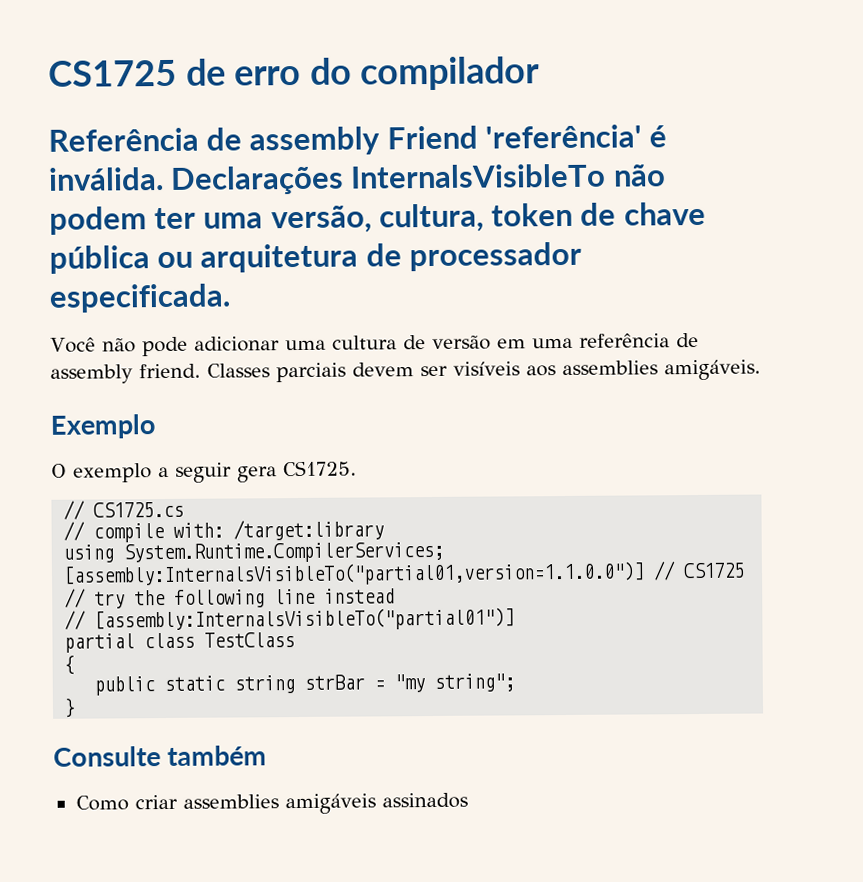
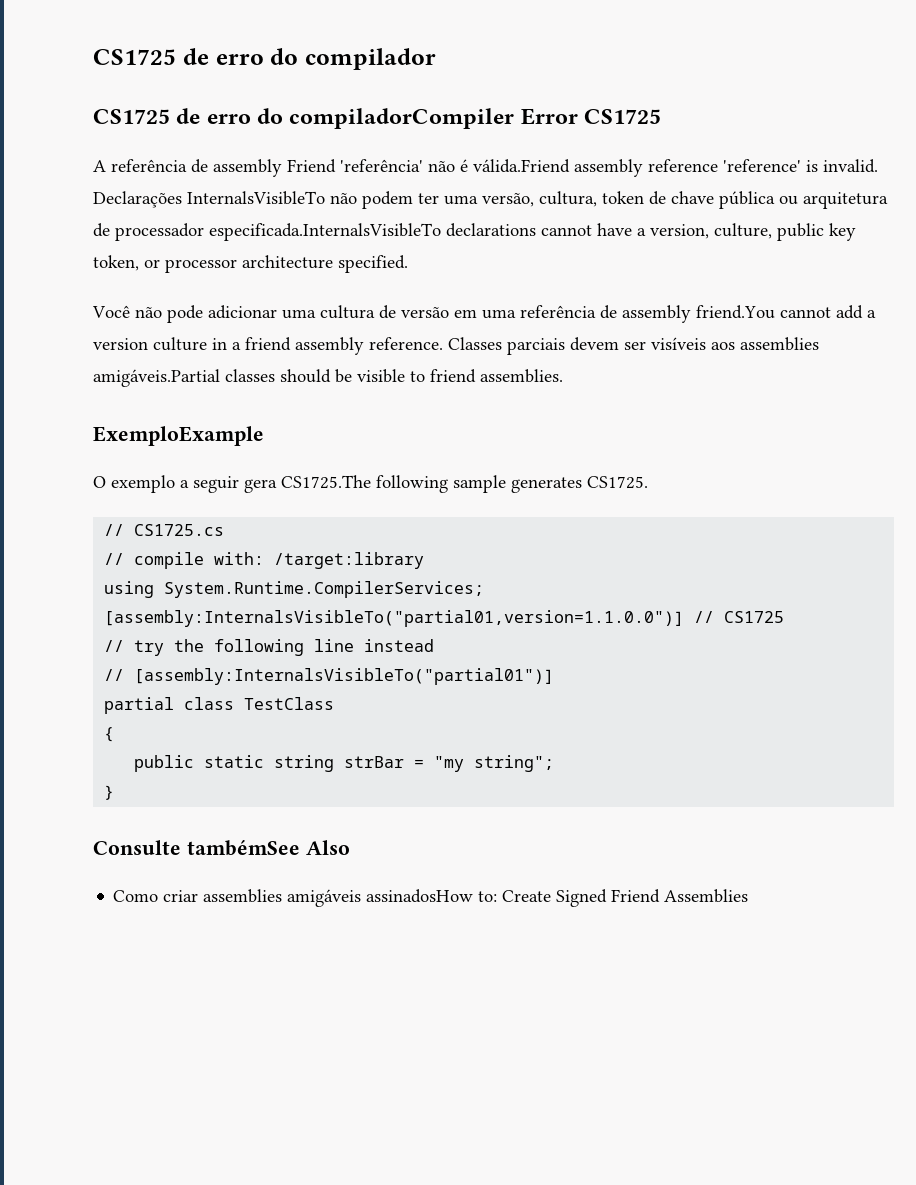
[48,124,668,156] [48,167,164,191] Referência de assembly Friend 'referência' é inválida. -> [93,108,662,129] [93,159,878,177] CS1725 de erro do compiladorCompiler Error CS1725 // A referência de assembly Friend 'referência' não é válida.Friend assembly reference 'reference' is invalid.
[49,283,231,313] especificada. -> [209,223,856,241] [93,255,408,273] especificada.InternalsVisibleTo declarations cannot have a version, culture, public key token, or processor architecture specified.
[139,363,201,379] friend. -> [696,305,876,319] [93,337,443,355] friend.You cannot add a version culture in a friend assembly reference.
[664,359,761,381] [50,414,156,439] amigáveis. // Exemplo -> [93,369,563,387] [93,426,264,446] amigáveis.Partial classes should be visible to friend assemblies. // ExemploExample
(277, 474) none -> [281,475,582,493] CS1725.The following sample generates
[167,745,268,766] também -> [186,840,350,856] tambémSee Also
[381,792,468,809] assinados -> [366,889,749,907] assinadosHow to: Create Signed Friend Assemblies

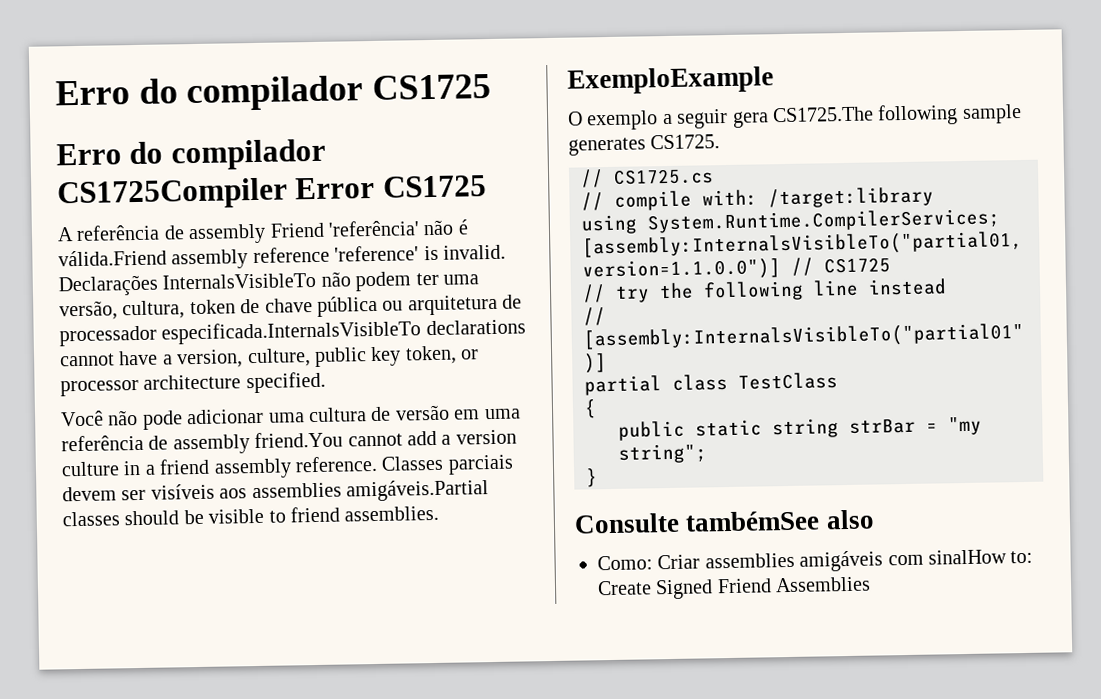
[93,48,436,70] [93,108,515,129] CS1725 de erro do compilador // CS1725 de erro do compiladorCompiler -> [55,73,492,112] [56,138,326,171] [57,177,288,211] Erro do compilador CS1725 // Erro do compilador CS1725Compiler
[305,840,350,855] [113,889,474,907] Also // Como criar assemblies amigáveis assinadosHow -> [825,509,875,530] [597,549,1007,572] also // Como: Criar assemblies amigáveis com sinalHow

